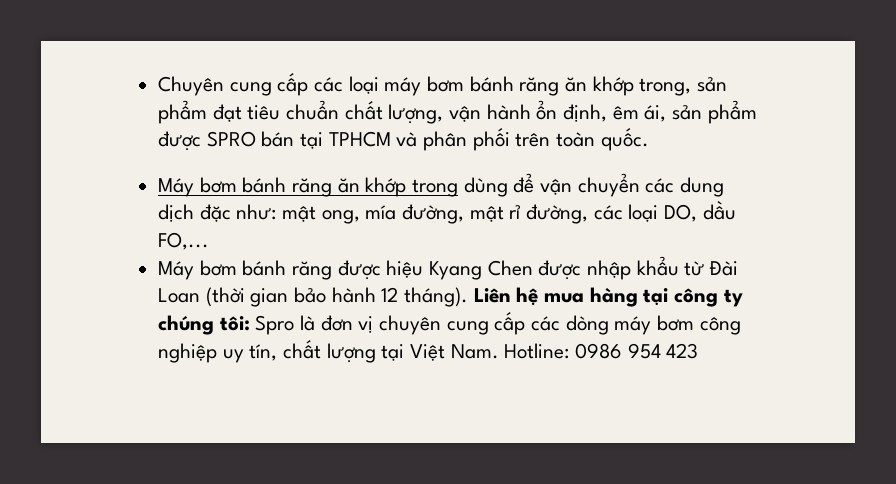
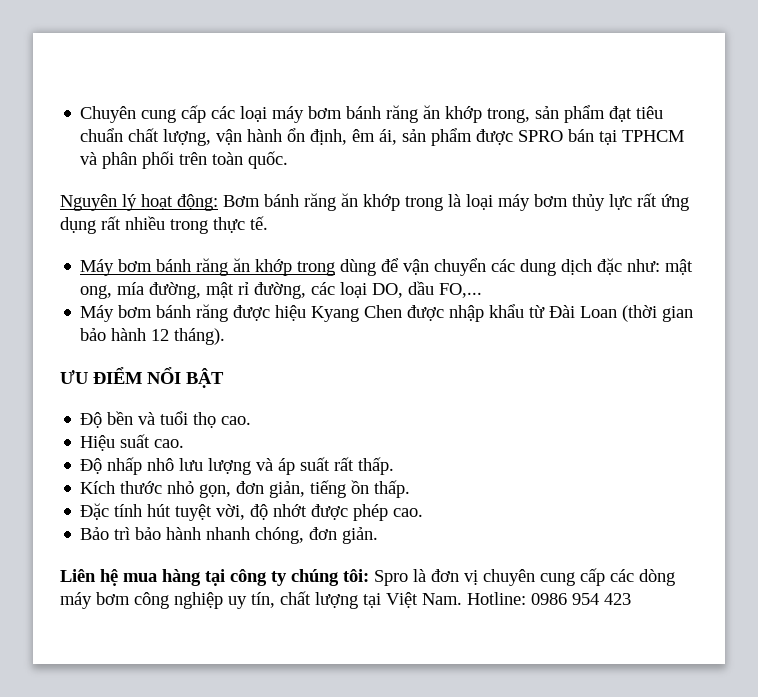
(649, 139) none -> [60,193,689,211] [60,216,268,234] // Nguyên lý hoạt động: Bơm bánh răng ăn khớp trong là loại máy bơm thủy lực rất ứng dụng rất nhiều trong thực tế.
(469, 297) none -> [60,367,224,388] [80,411,252,428] [80,434,185,451] [80,457,395,475] [80,480,411,498] [80,503,424,521] [80,527,379,544] // ƯU ĐIỂM NỔI BẬT // Độ bền và tuổi thọ cao. // Hiệu suất cao. // Độ nhấp nhô lưu lượng và áp suất rất thấp. // Kích thước nhỏ gọn, đơn giản, tiếng ồn thấp. // Đặc tính hút tuyệt vời, độ nhớt được phép cao. // Bảo trì bảo hành nhanh chóng, đơn giản. //

